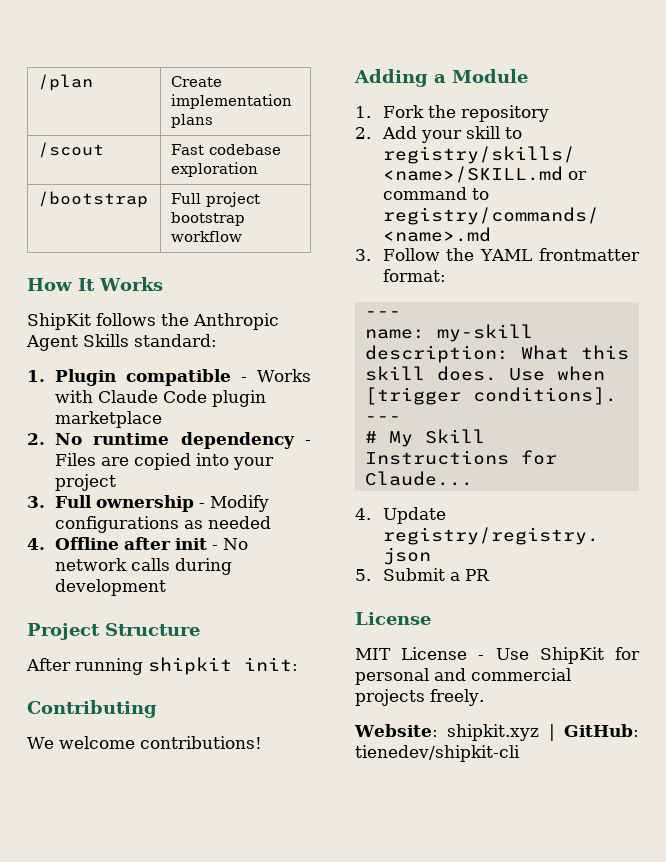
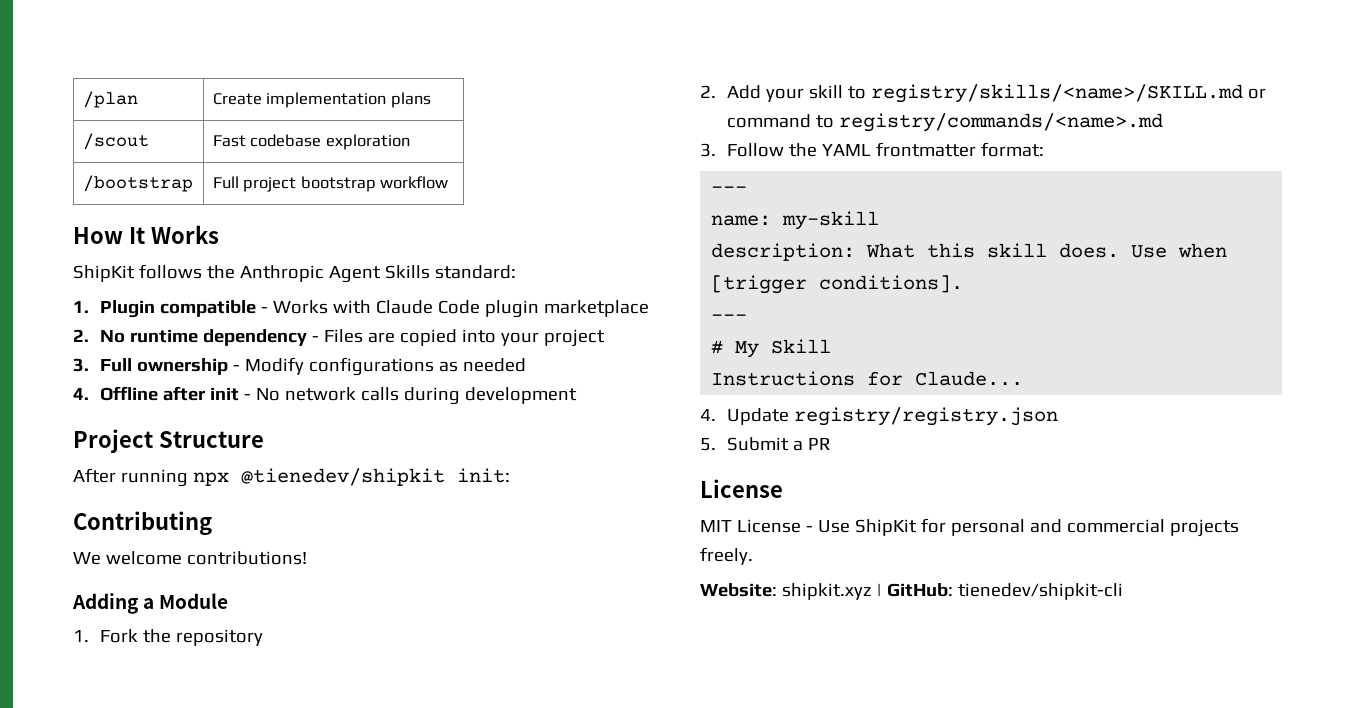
[148,657,232,675] shipkit -> [192,468,445,486] npx @tienedev/shipkit

